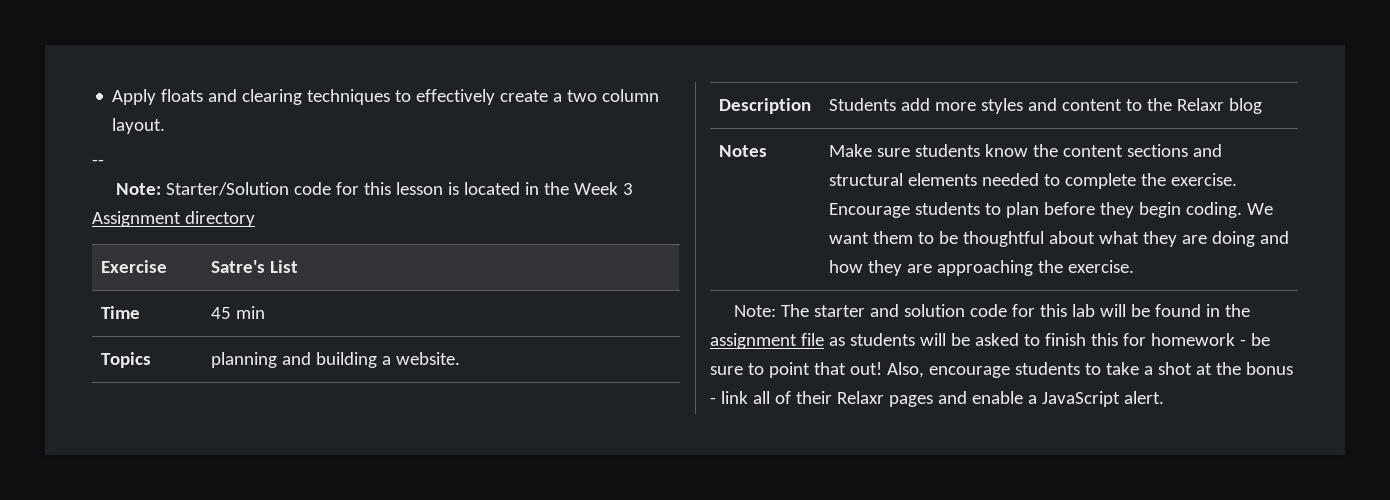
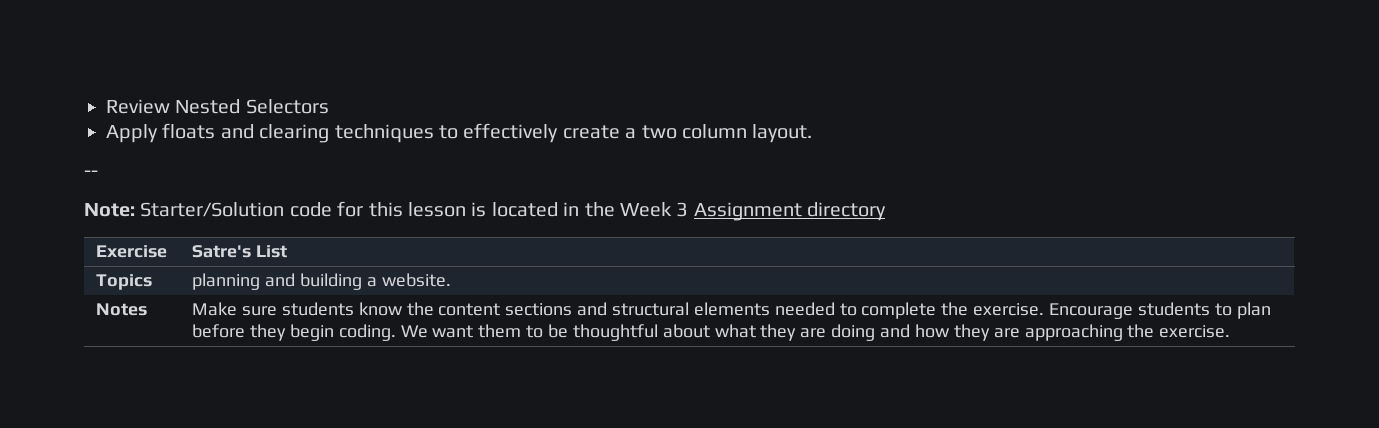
(112, 97) none -> [106,99,329,114] Review Nested Selectors //
[100,306,140,319] [210,306,265,319] // Time | 45 min -> (288, 251) none
[718,98,811,114] [828,98,1262,114] // Description | Students add more styles and content to the Relaxr blog -> (451, 280) none
[734,304,1251,317] [710,333,1270,349] [710,362,1293,378] [710,391,1164,407] // Note: The starter and solution code for this lab will be found in the assignment file as students will be asked to finish this for homework - be sure to point that out! Also, encourage students to take a shot at the bonus - link all of their Relaxr pages and enable a JavaScript alert. -> (1231, 331) none

